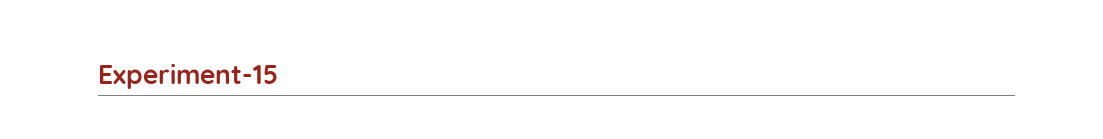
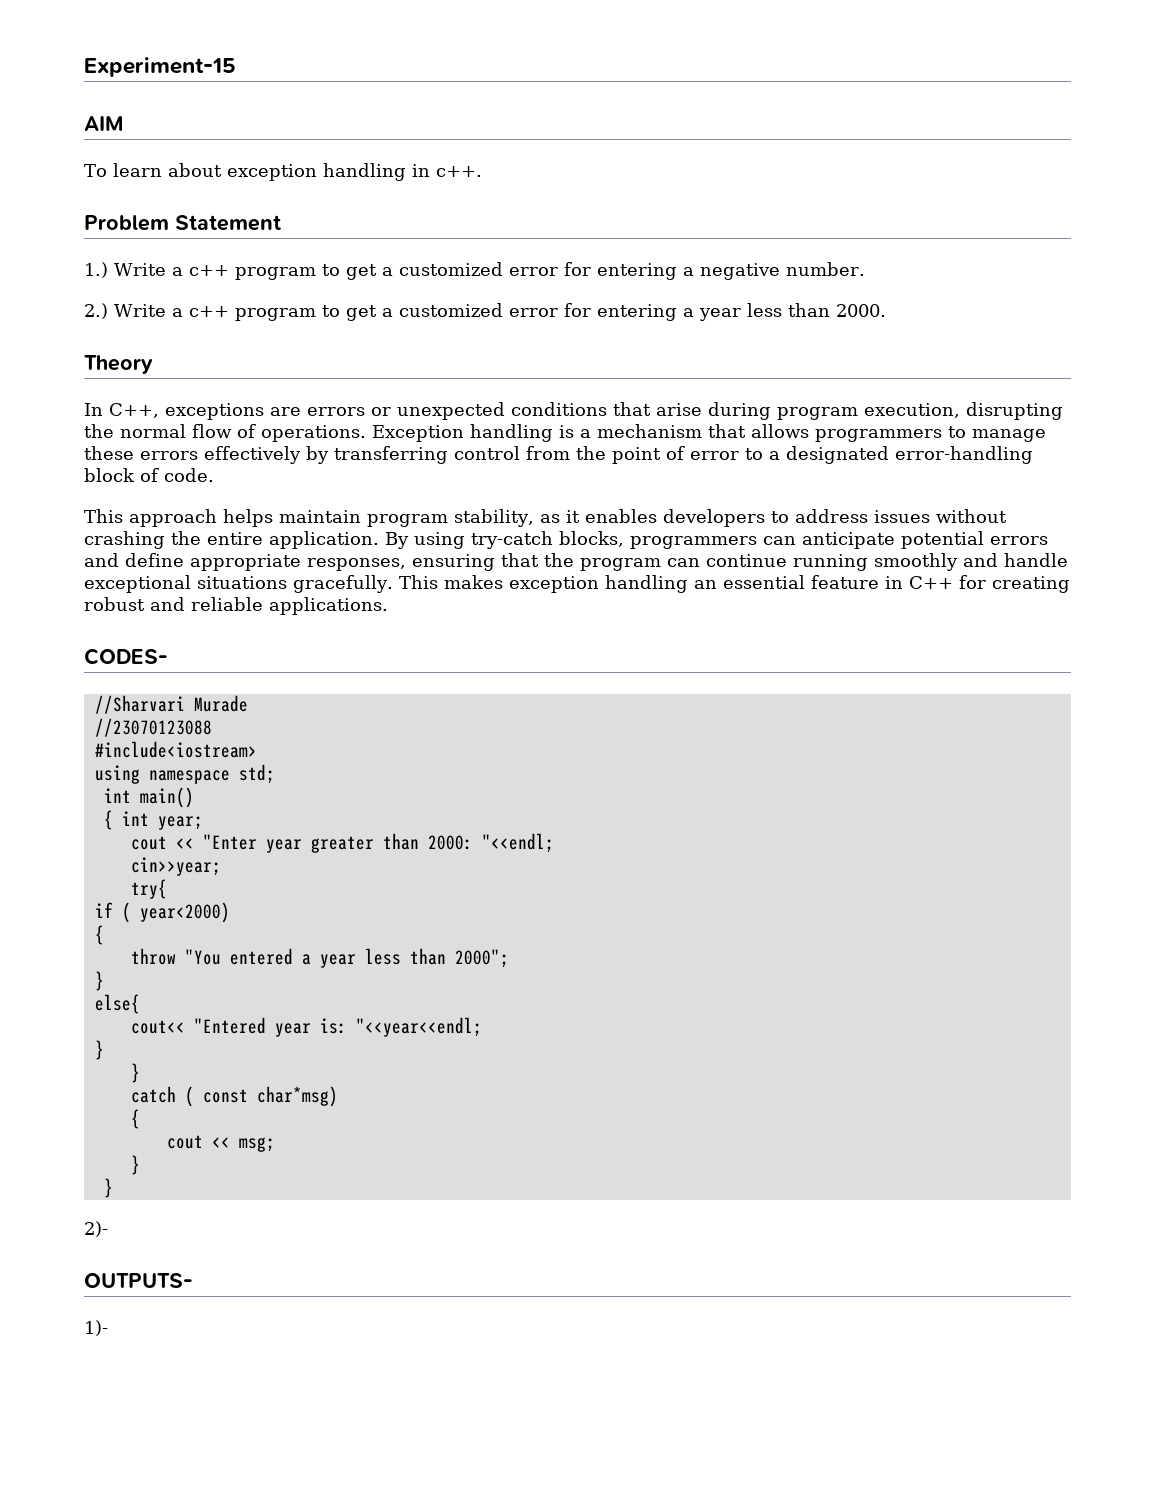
(278, 76) none -> [84,116,123,131] [84,163,482,181] [84,215,281,231] [84,262,865,280] [84,303,886,321] [84,355,153,374] [84,402,1063,420] [84,424,1046,442] [84,446,1033,464] [84,468,214,482] [84,509,1007,527] [84,531,1048,549] [84,553,1068,571] [84,575,1070,593] [84,597,388,615] [84,648,168,665] [94,695,248,714] [94,718,212,737] [94,741,257,758] [94,764,275,784] [103,787,194,808] [103,810,203,830] [130,833,554,853] [130,857,221,876] [130,879,167,899] [94,902,230,923] [94,925,104,945] [130,948,509,968] [94,971,104,991] [94,994,140,1014] [130,1017,482,1037] [94,1040,104,1060] [130,1063,140,1083] [130,1086,338,1107] [130,1109,140,1129] [166,1135,275,1152] [130,1155,140,1175] [103,1178,113,1198] [84,1221,108,1237] [84,1273,193,1288] [84,1320,108,1336] // AIM // To learn about exception handling in c++. // Problem Statement // 1.) Write a c++ program to get a customized error for entering a negative number. // 2.) Write a c++ program to get a customized error for entering a year less than 2000. // Theory // In C++, exceptions are errors or unexpected conditions that arise during program execution, disrupting the normal flow of operations. Exception handling is a mechanism that allows programmers to manage these errors effectively by transferring control from the point of error to a designated error-handling block of code. // This approach helps maintain program stability, as it enables developers to address issues without crashing the entire application. By using try-catch blocks, programmers can anticipate potential errors and define appropriate responses, ensuring that the program can continue running smoothly and handle exceptional situations gracefully. This makes exception handling an essential feature in C++ for creating robust and reliable applications. // CODES- // //Sharvari Murade // //23070123088 // #include<iostream> // using namespace std; // int main() // { int year; // cout << "Enter year greater than 2000: "<<endl; // cin>>year; // try{ // if ( year<2000) // { // throw "You entered a year less than 2000"; // } // else{ // cout<< "Entered year is: "<<year<<endl; // } // } // catch ( const char*msg) // { // cout << msg; // } // } // 2)- // OUTPUTS- // 1)-

